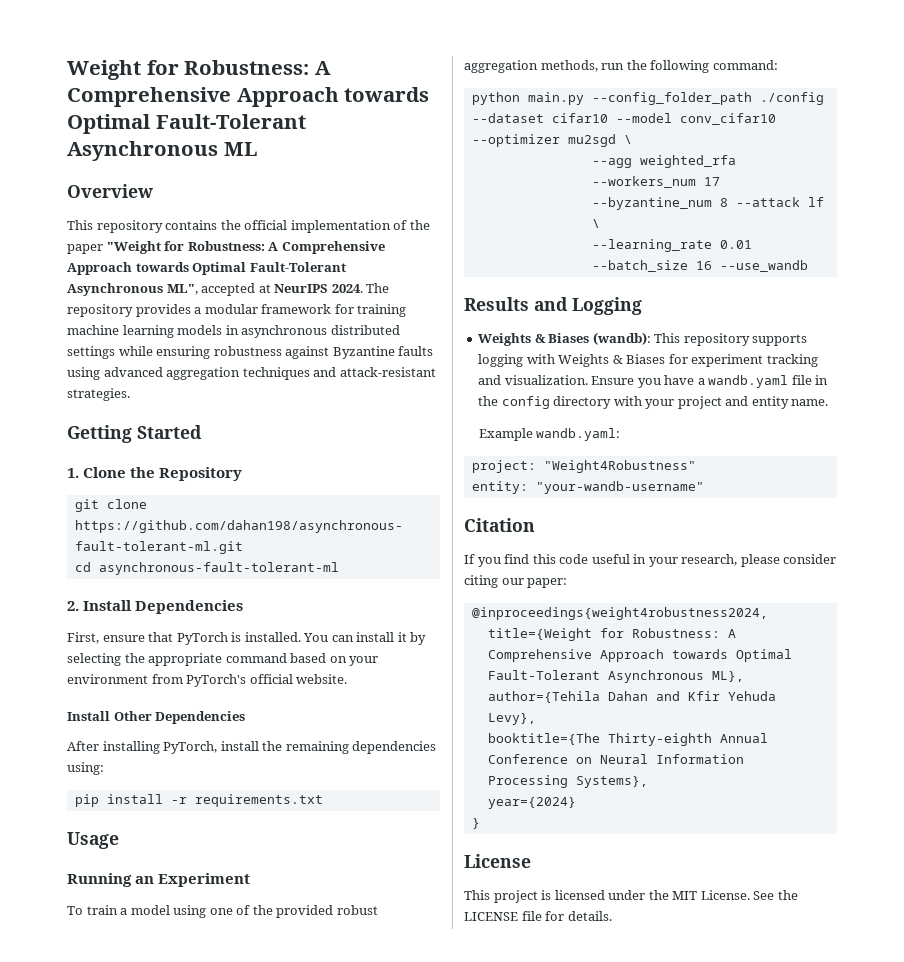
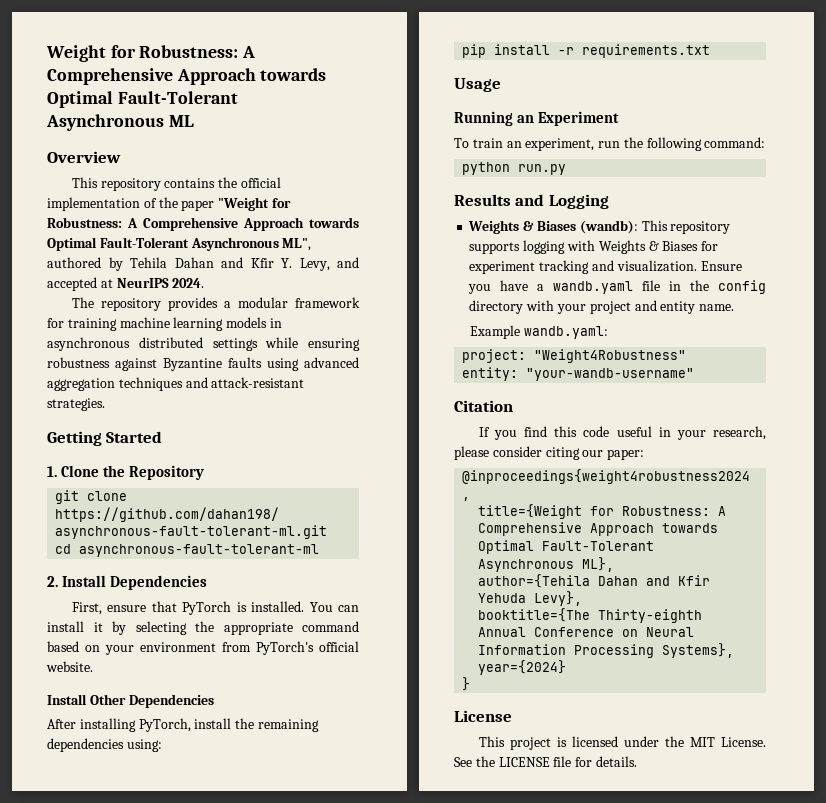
(198, 289) none -> [47,257,359,271] authored by Tehila Dahan and Kfir Y. Levy, and
(363, 288) none -> (205, 283) //
[120,905,378,918] [464,60,598,73] a model using one of the provided robust aggregation methods, -> [506,138,595,151] an experiment,
[527,92,824,105] [471,113,776,125] [471,134,632,147] [591,155,736,168] [591,176,720,188] [591,197,824,210] [591,219,600,228] [591,239,752,252] [591,260,808,272] main.py --config_folder_path ./config --dataset cifar10 --model conv_cifar10 --optimizer mu2sgd \ // --agg weighted_rfa --workers_num 17 --byzantine_num 8 --attack lf \ // --learning_rate 0.01 --batch_size 16 --use_wandb -> [518,164,567,175] run.py

